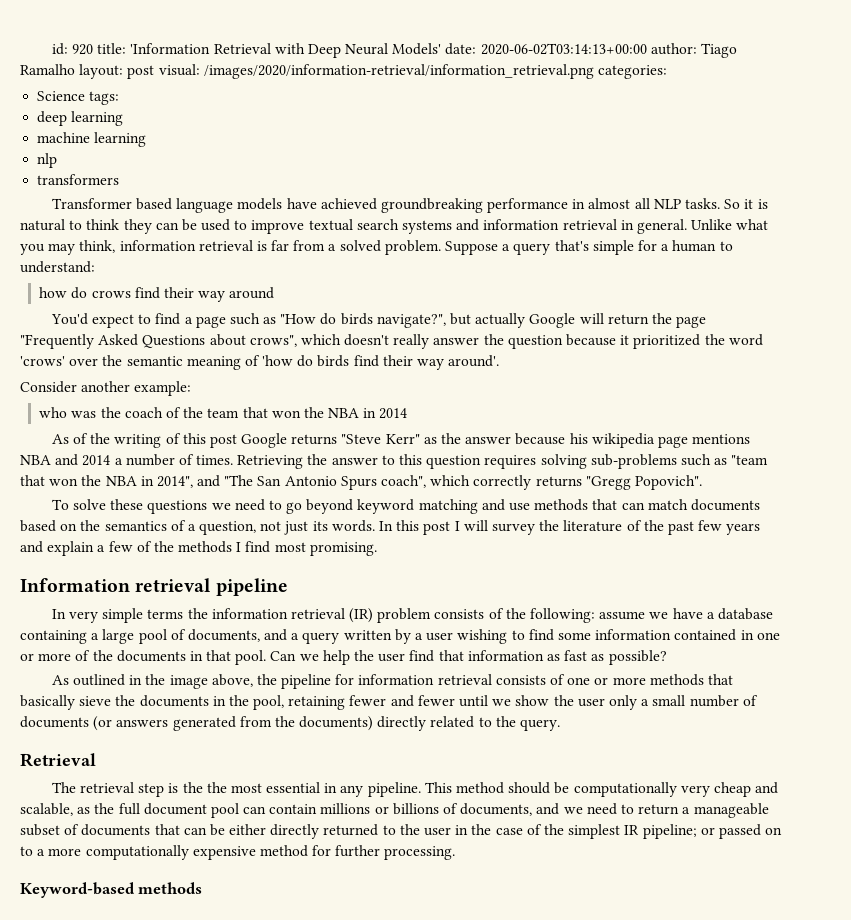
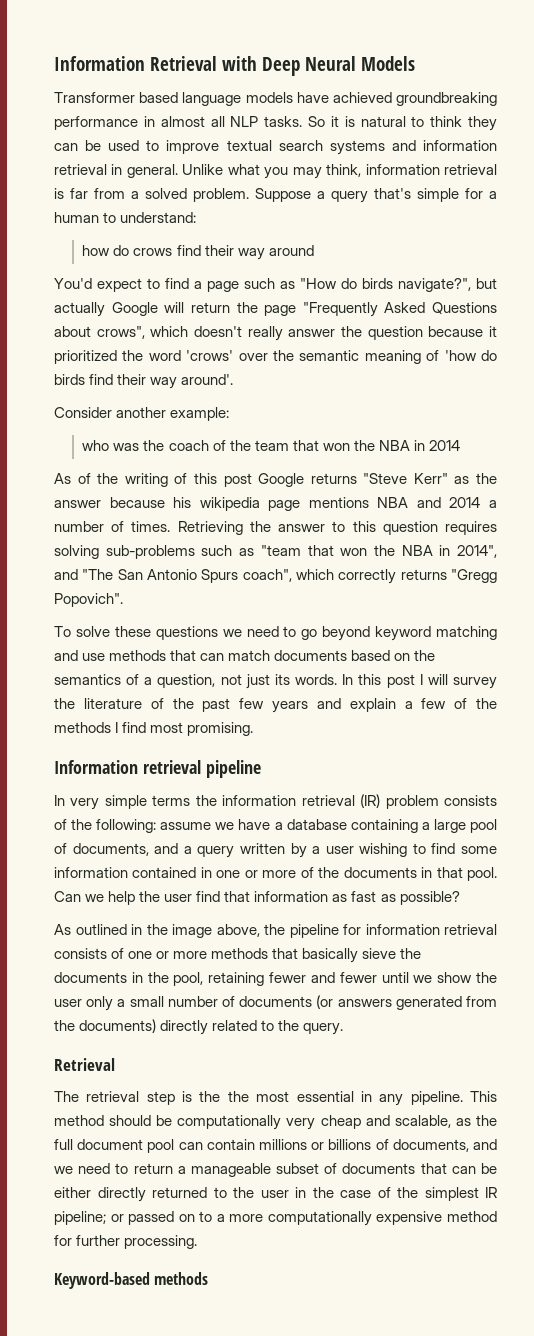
[51,43,738,58] [20,64,667,79] [37,91,120,105] [37,111,124,126] [37,132,147,147] [37,153,58,168] [37,174,120,185] id: 920 title: 'Information Retrieval with Deep Neural Models' date: 2020-06-02T03:14:13+00:00 author: Tiago Ramalho layout: post visual: /images/2020/information-retrieval/information_retrieval.png categories: // Science tags: // deep learning // machine learning // nlp // transformers -> [54,56,415,76] Information Retrieval with Deep Neural Models

